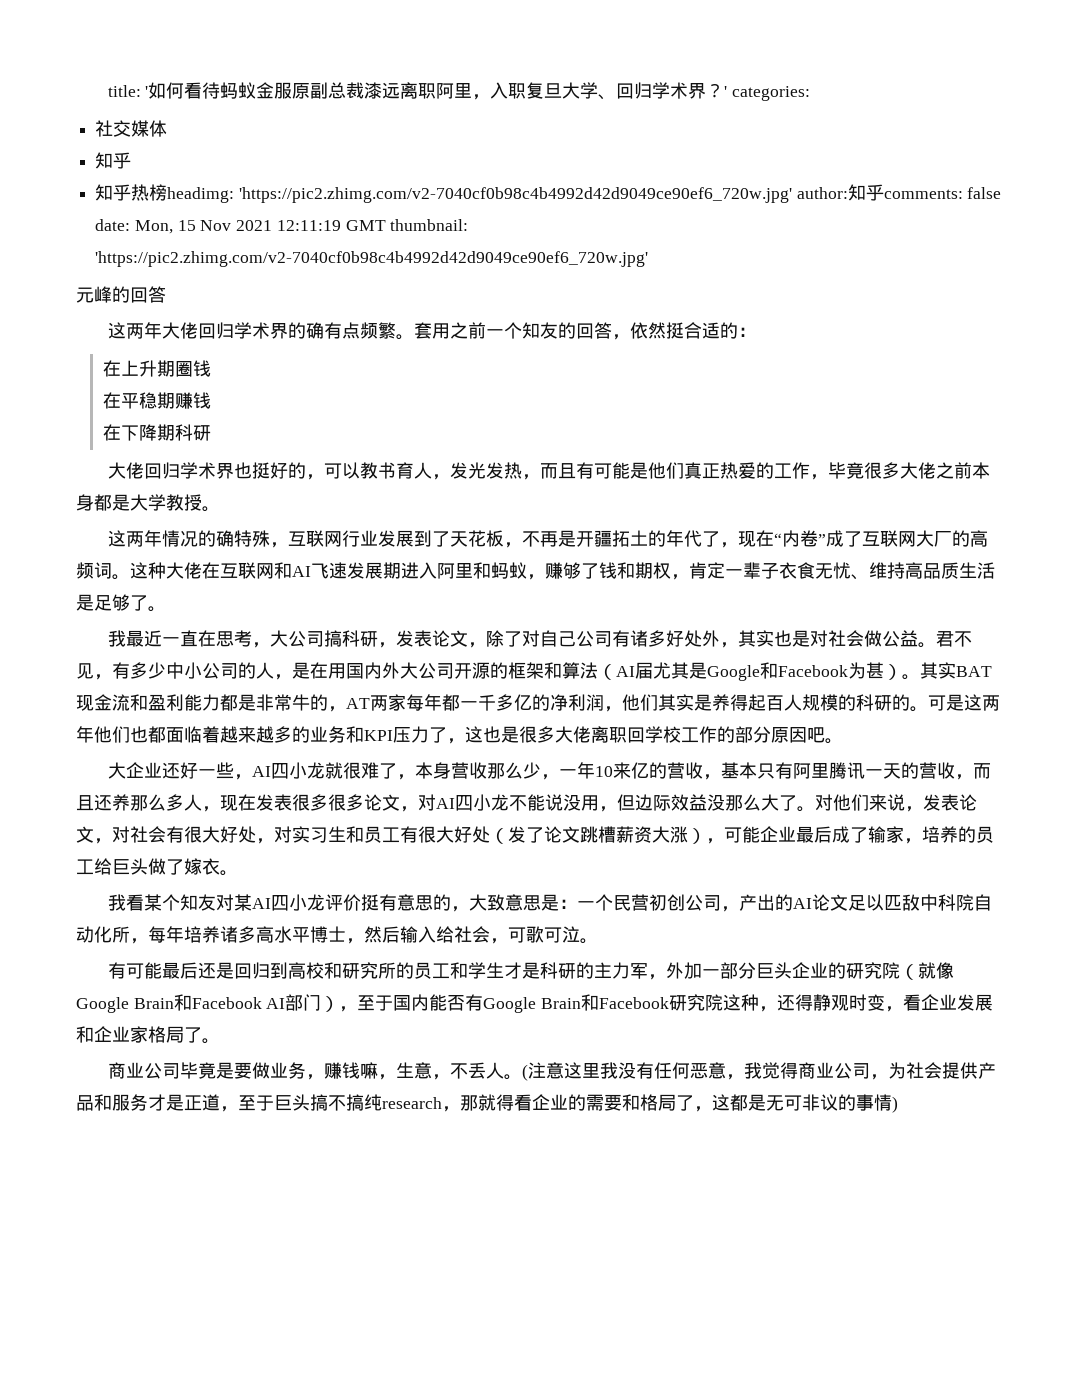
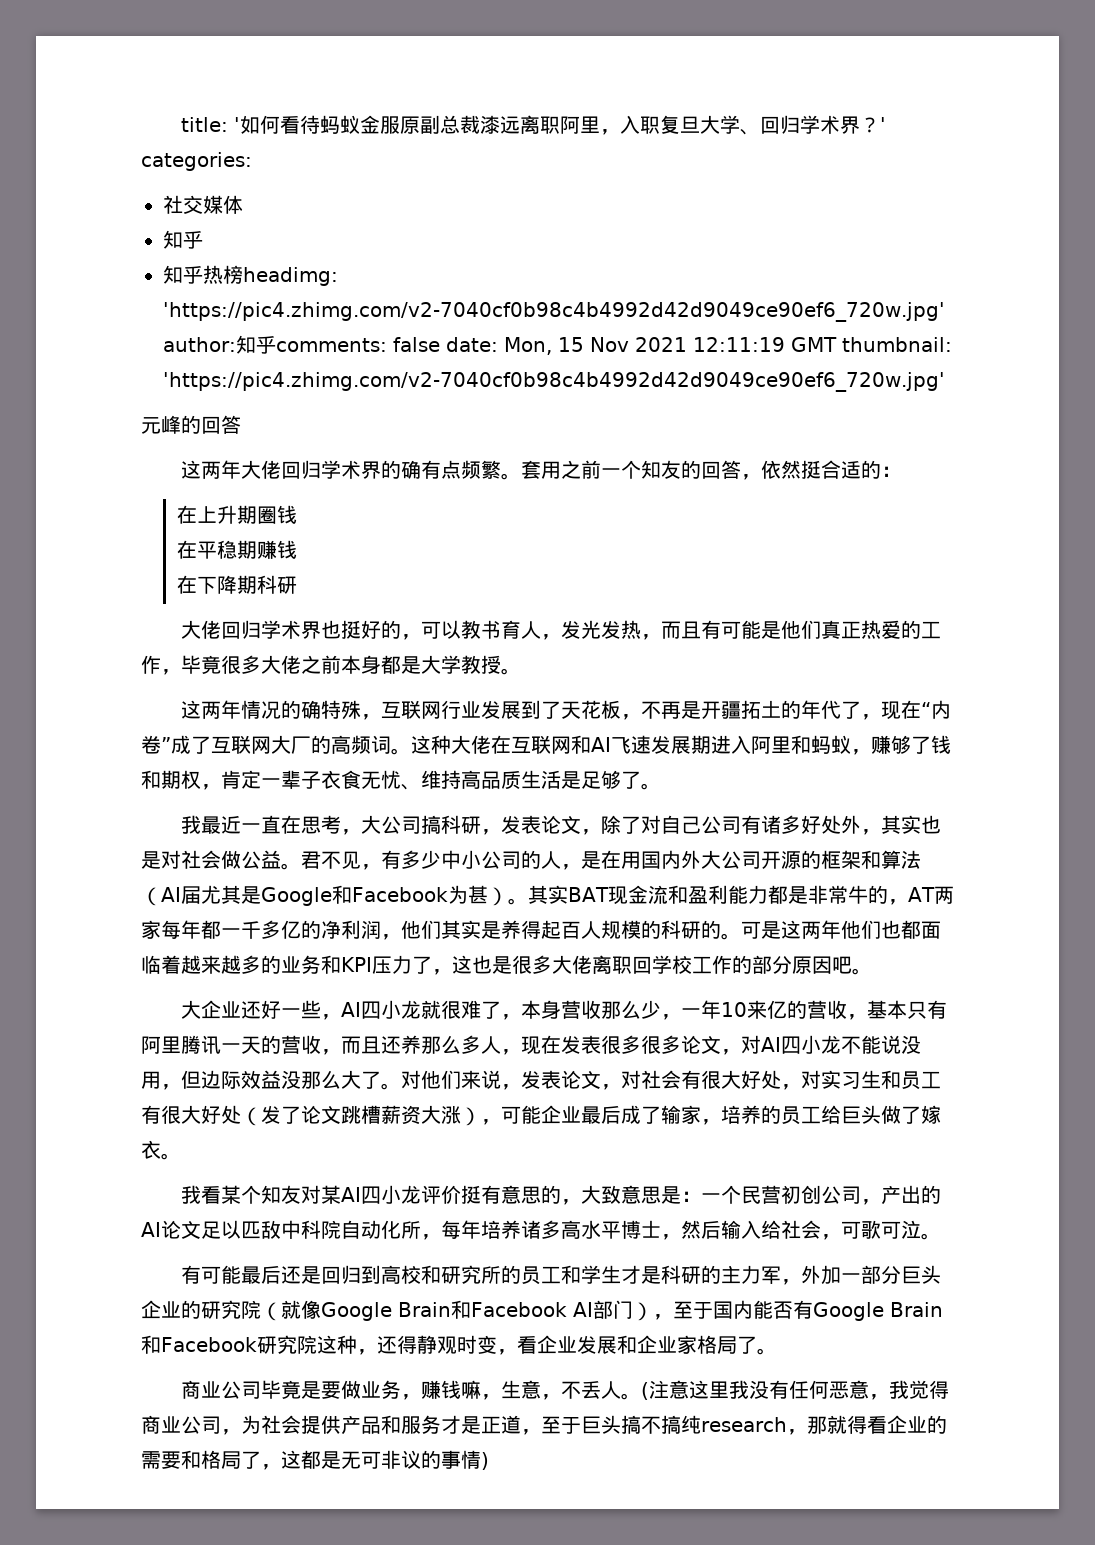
[238,187,792,203] 'https://pic2.zhimg.com/v2-7040cf0b98c4b4992d42d9049ce90ef6_720w.jpg' -> [163,302,945,322] 'https://pic4.zhimg.com/v2-7040cf0b98c4b4992d42d9049ce90ef6_720w.jpg'
[95,251,649,267] 'https://pic2.zhimg.com/v2-7040cf0b98c4b4992d42d9049ce90ef6_720w.jpg' -> [163,372,945,392] 'https://pic4.zhimg.com/v2-7040cf0b98c4b4992d42d9049ce90ef6_720w.jpg'

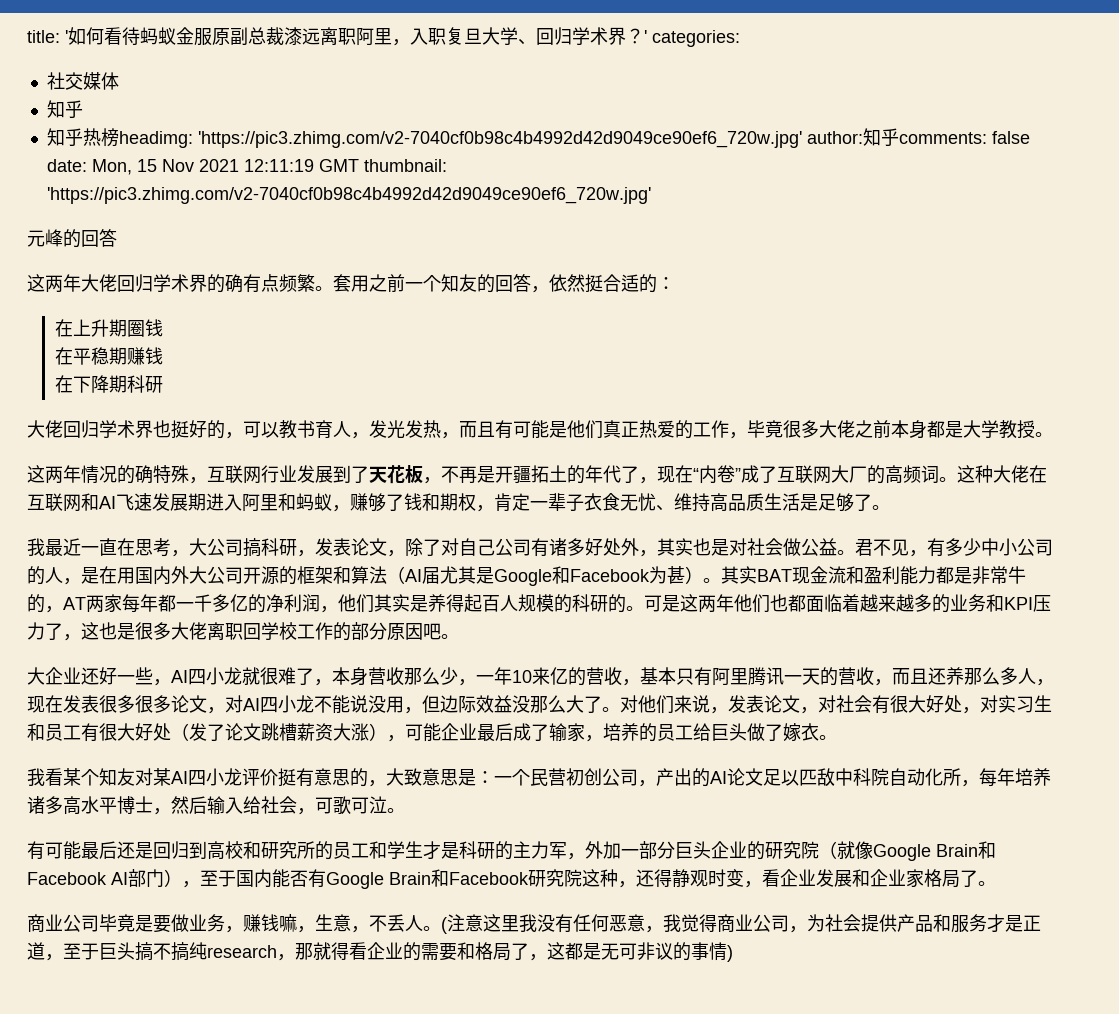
[163,302,945,322] 'https://pic4.zhimg.com/v2-7040cf0b98c4b4992d42d9049ce90ef6_720w.jpg' -> [197,131,802,148] 'https://pic3.zhimg.com/v2-7040cf0b98c4b4992d42d9049ce90ef6_720w.jpg'
[163,372,945,392] 'https://pic4.zhimg.com/v2-7040cf0b98c4b4992d42d9049ce90ef6_720w.jpg' -> [46,187,651,204] 'https://pic3.zhimg.com/v2-7040cf0b98c4b4992d42d9049ce90ef6_720w.jpg'

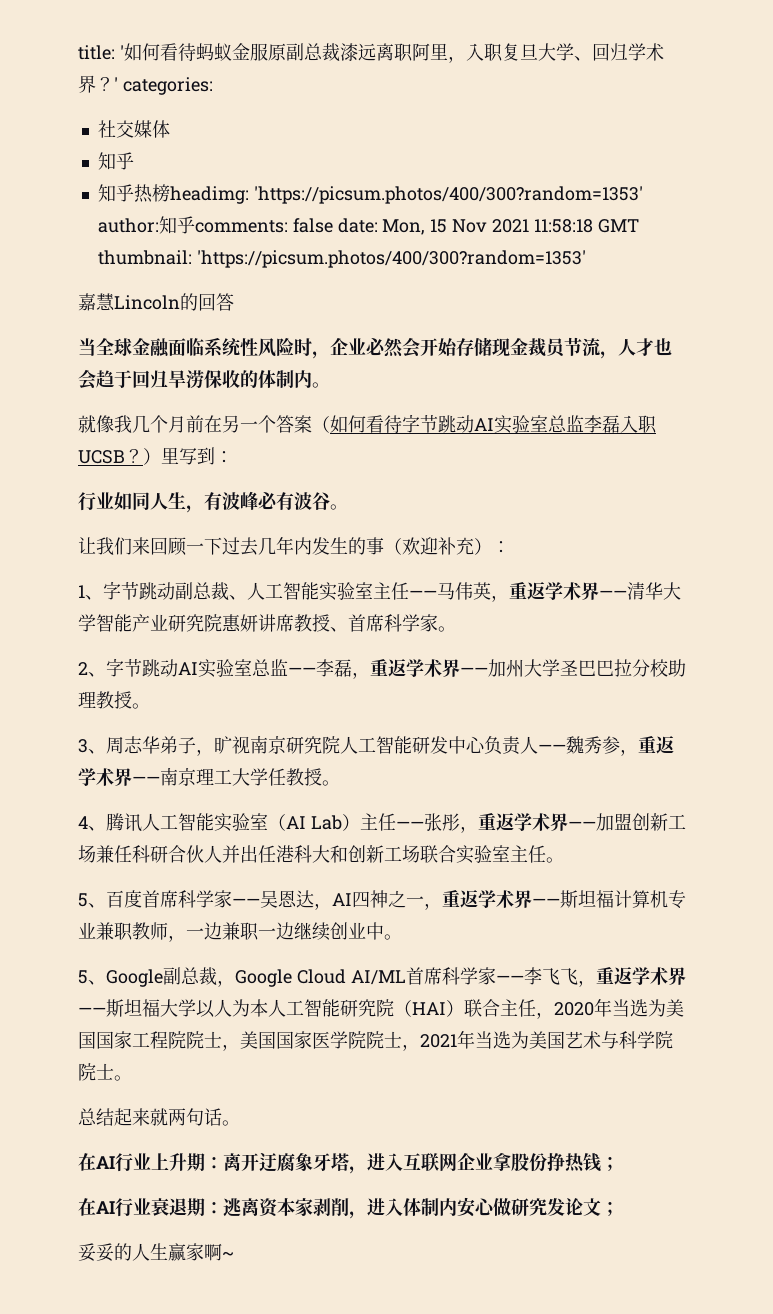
[197,131,802,148] 'https://pic3.zhimg.com/v2-7040cf0b98c4b4992d42d9049ce90ef6_720w.jpg' -> [253,186,643,204] 'https://picsum.photos/400/300?random=1353'
[243,159,314,172] 12:11:19 -> [533,219,593,233] 11:58:18
[46,187,651,204] [27,229,63,247] 'https://pic3.zhimg.com/v2-7040cf0b98c4b4992d42d9049ce90ef6_720w.jpg' // 元峰 -> [196,250,586,268] [78,293,180,311] 'https://picsum.photos/400/300?random=1353' // 嘉慧Lincoln
[27,274,675,293] [55,319,164,337] [55,347,164,365] [55,375,164,393] [27,420,1053,439] [27,465,1047,484] [27,493,890,512] [27,538,1053,557] [27,566,1026,586] [27,594,1051,613] [27,622,459,641] [27,667,1054,686] [27,695,1052,714] [27,723,837,742] [27,768,1051,787] [27,796,405,815] [27,841,996,861] [27,869,996,889] [27,914,1041,934] [27,942,733,962] 这两年大佬回归学术界的确有点频繁。套用之前一个知友的回答，依然挺合适的： // 在上升期圈钱 // 在平稳期赚钱 // 在下降期科研 // 大佬回归学术界也挺好的，可以教书育人，发光发热，而且有可能是他们真正热爱的工作，毕竟很多大佬之前本身都是大学教授。 // 这两年情况的确特殊，互联网行业发展到了天花板，不再是开疆拓土的年代了，现在“内卷”成了互联网大厂的高频词。这种大佬在互联网和AI飞速发展期进入阿里和蚂蚁，赚够了钱和期权，肯定一辈子衣食无忧、维持高品质生活是足够了。 // 我最近一直在思考，大公司搞科研，发表论文，除了对自己公司有诸多好处外，其实也是对社会做公益。君不见，有多少中小公司的人，是在用国内外大公司开源的框架和算法（AI届尤其是Google和Facebook为甚）。其实BAT现金流和盈利能力都是非常牛的，AT两家每年都一千多亿的净利润，他们其实是养得起百人规模的科研的。可是这两年他们也都面临着越来越多的业务和KPI压力了，这也是很多大佬离职回学校工作的部分原因吧。 // 大企业还好一些，AI四小龙就很难了，本身营收那么少，一年10来亿的营收，基本只有阿里腾讯一天的营收，而且还养那么多人，现在发表很多很多论文，对AI四小龙不能说没用，但边际效益没那么大了。对他们来说，发表论文，对社会有很大好处，对实习生和员工有很大好处（发了论文跳槽薪资大涨），可能企业最后成了输家，培养的员工给巨头做了嫁衣。 // 我看某个知友对某AI四小龙评价挺有意思的，大致意思是：一个民营初创公司，产出的AI论文足以匹敌中科院自动化所，每年培养诸多高水平博士，然后输入给社会，可歌可泣。 // 有可能最后还是回归到高校和研究所的员工和学生才是科研的主力军，外加一部分巨头企业的研究院（就像Google Brain和Facebook AI部门），至于国内能否有Google Brain和Facebook研究院这种，还得静观时变，看企业发展和企业家格局了。 // 商业公司毕竟是要做业务，赚钱嘛，生意，不丢人。(注意这里我没有任何恶意，我觉得商业公司，为社会提供产品和服务才是正道，至于巨头搞不搞纯research，那就得看企业的需要和格局了，这都是无可非议的事情) -> [78,337,672,359] [78,369,330,390] [78,414,657,434] [78,447,233,465] [78,491,348,513] [78,536,510,556] [78,581,681,602] [78,614,456,632] [78,658,686,679] [78,691,150,709] [78,735,674,756] [78,767,340,786] [78,813,686,833] [78,845,564,864] [78,890,686,910] [78,922,402,942] [78,967,686,987] [78,998,684,1019] [78,1030,673,1051] [78,1063,132,1081] [78,1108,240,1126] [78,1152,619,1174] [78,1197,619,1219] [78,1243,234,1262] 当全球金融面临系统性风险时，企业必然会开始存储现金裁员节流，人才也会趋于回归旱涝保收的体制内。 // 就像我几个月前在另一个答案（如何看待字节跳动AI实验室总监李磊入职UCSB？）里写到： // 行业如同人生，有波峰必有波谷。 // 让我们来回顾一下过去几年内发生的事（欢迎补充）： // 1、字节跳动副总裁、人工智能实验室主任——马伟英，重返学术界——清华大学智能产业研究院惠妍讲席教授、首席科学家。 // 2、字节跳动AI实验室总监——李磊，重返学术界——加州大学圣巴巴拉分校助理教授。 // 3、周志华弟子，旷视南京研究院人工智能研发中心负责人——魏秀参，重返学术界——南京理工大学任教授。 // 4、腾讯人工智能实验室（AI Lab）主任——张彤，重返学术界——加盟创新工场兼任科研合伙人并出任港科大和创新工场联合实验室主任。 // 5、百度首席科学家——吴恩达，AI四神之一，重返学术界——斯坦福计算机专业兼职教师，一边兼职一边继续创业中。 // 5、Google副总裁，Google Cloud AI/ML首席科学家——李飞飞，重返学术界——斯坦福大学以人为本人工智能研究院（HAI）联合主任，2020年当选为美国国家工程院院士，美国国家医学院院士，2021年当选为美国艺术与科学院院士。 // 总结起来就两句话。 // 在AI行业上升期：离开迂腐象牙塔，进入互联网企业拿股份挣热钱； // 在AI行业衰退期：逃离资本家剥削，进入体制内安心做研究发论文； // 妥妥的人生赢家啊~

